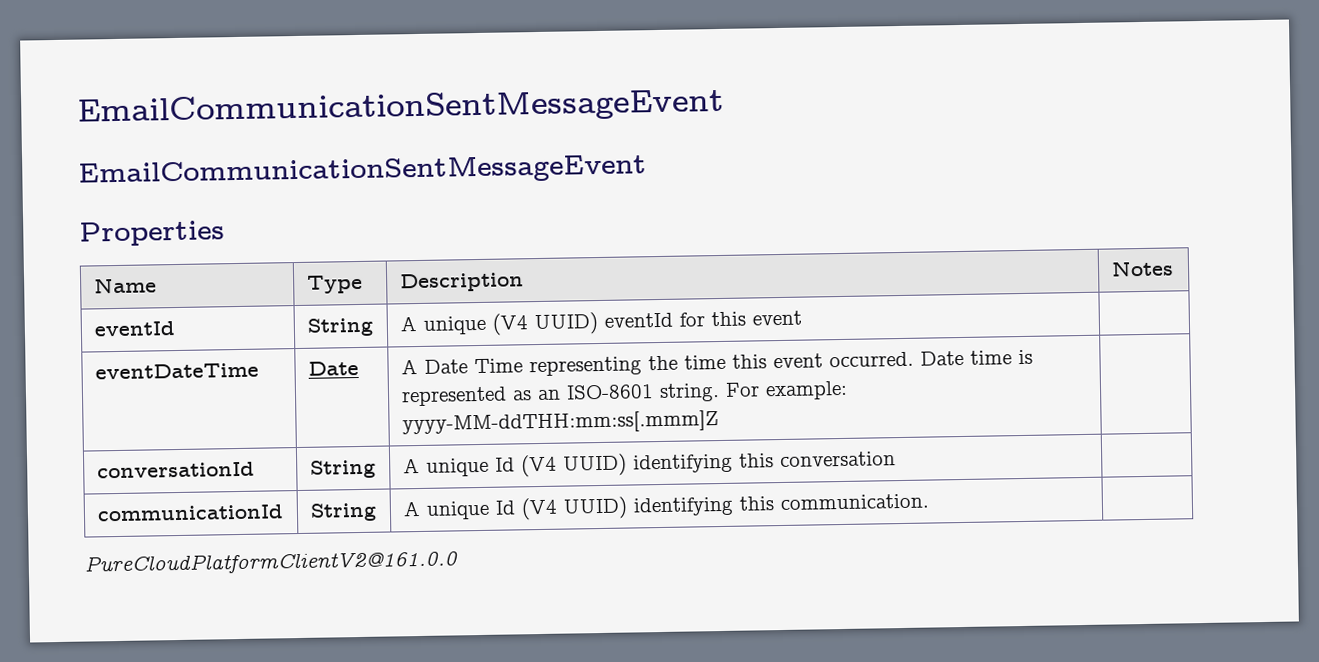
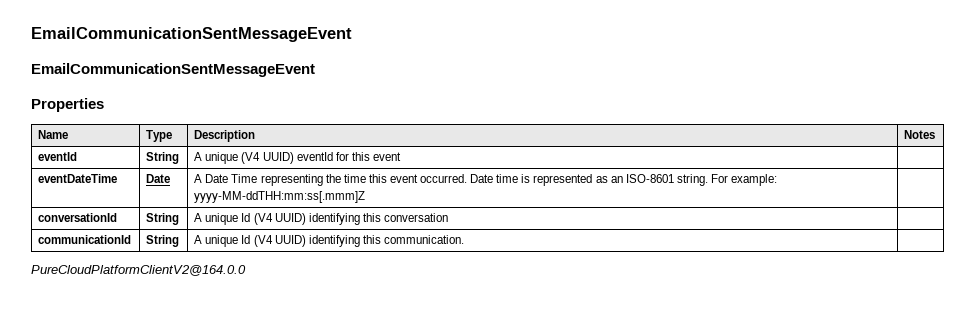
[84,550,458,576] PureCloudPlatformClientV2@161.0.0 -> [31,265,246,276] PureCloudPlatformClientV2@164.0.0

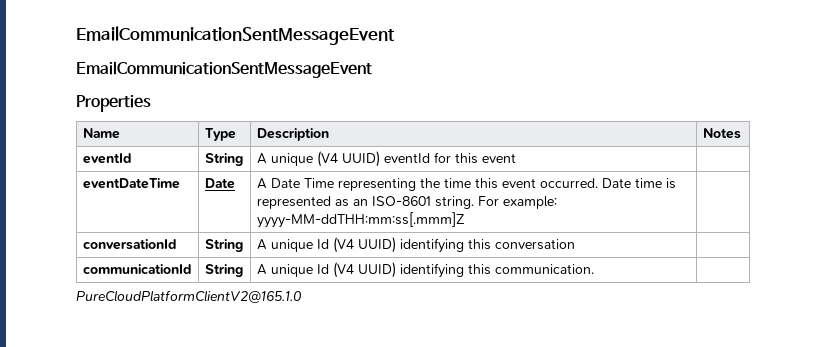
[31,265,246,276] PureCloudPlatformClientV2@164.0.0 -> [76,290,301,303] PureCloudPlatformClientV2@165.1.0

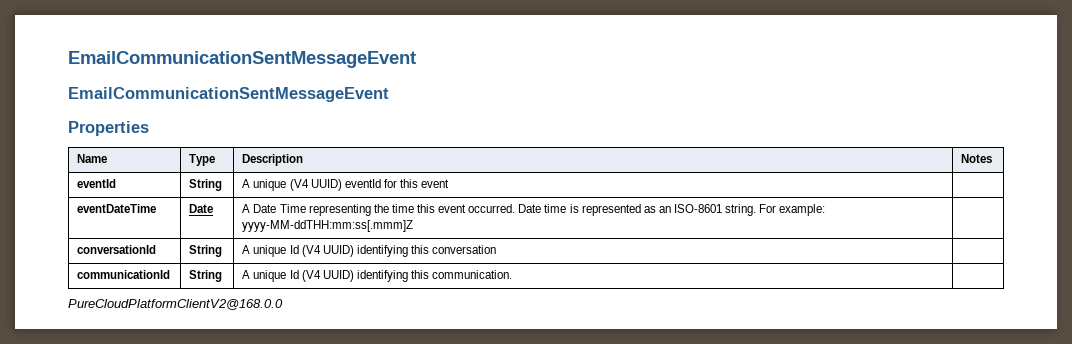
[76,290,301,303] PureCloudPlatformClientV2@165.1.0 -> [68,299,283,310] PureCloudPlatformClientV2@168.0.0

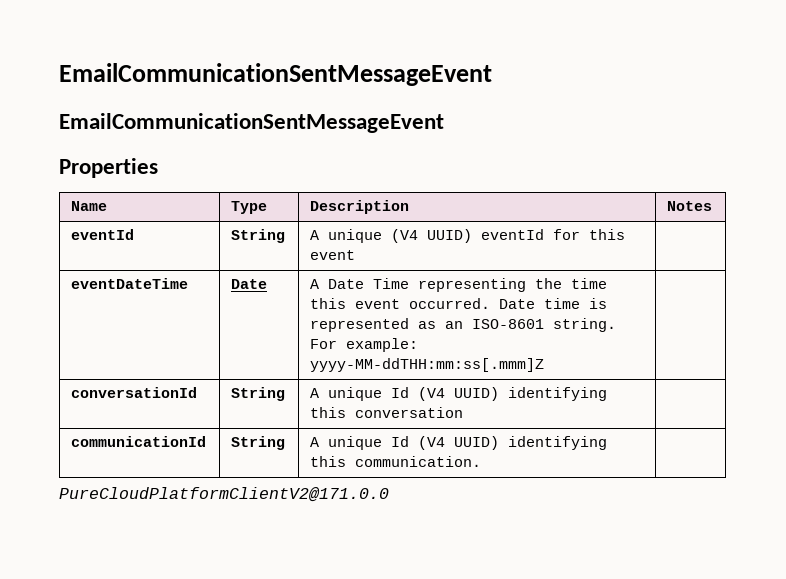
[68,299,283,310] PureCloudPlatformClientV2@168.0.0 -> [59,487,389,502] PureCloudPlatformClientV2@171.0.0

